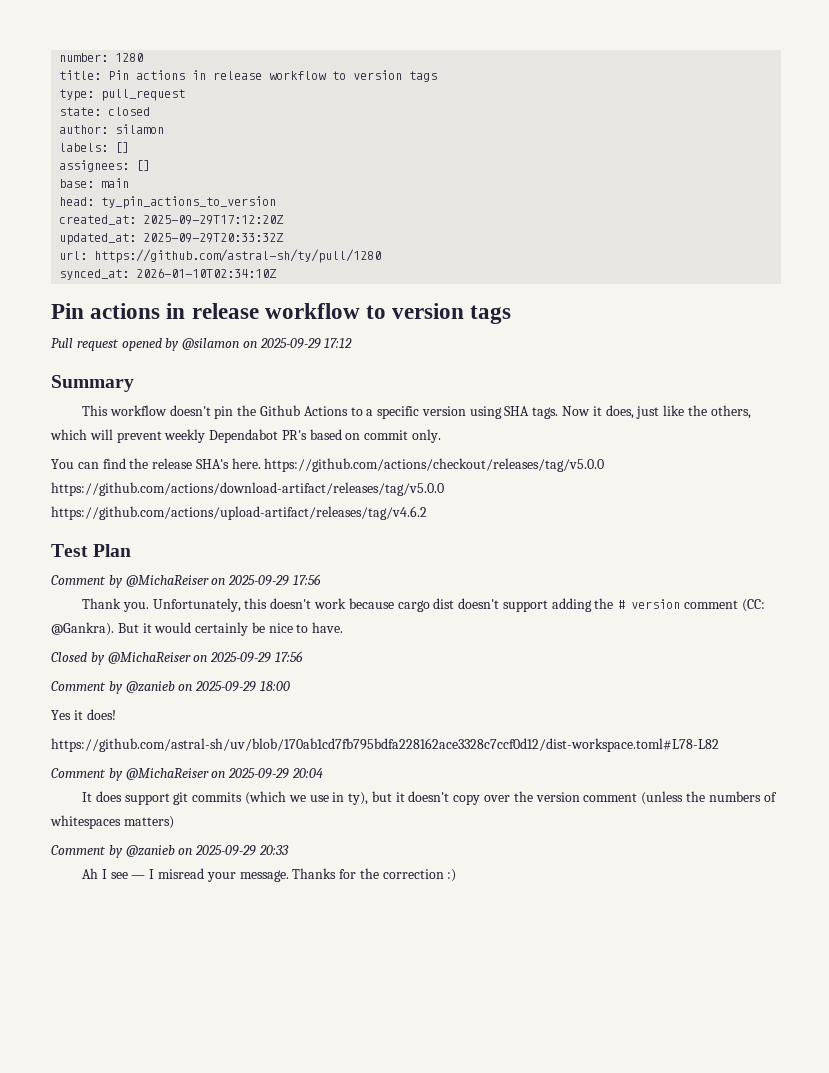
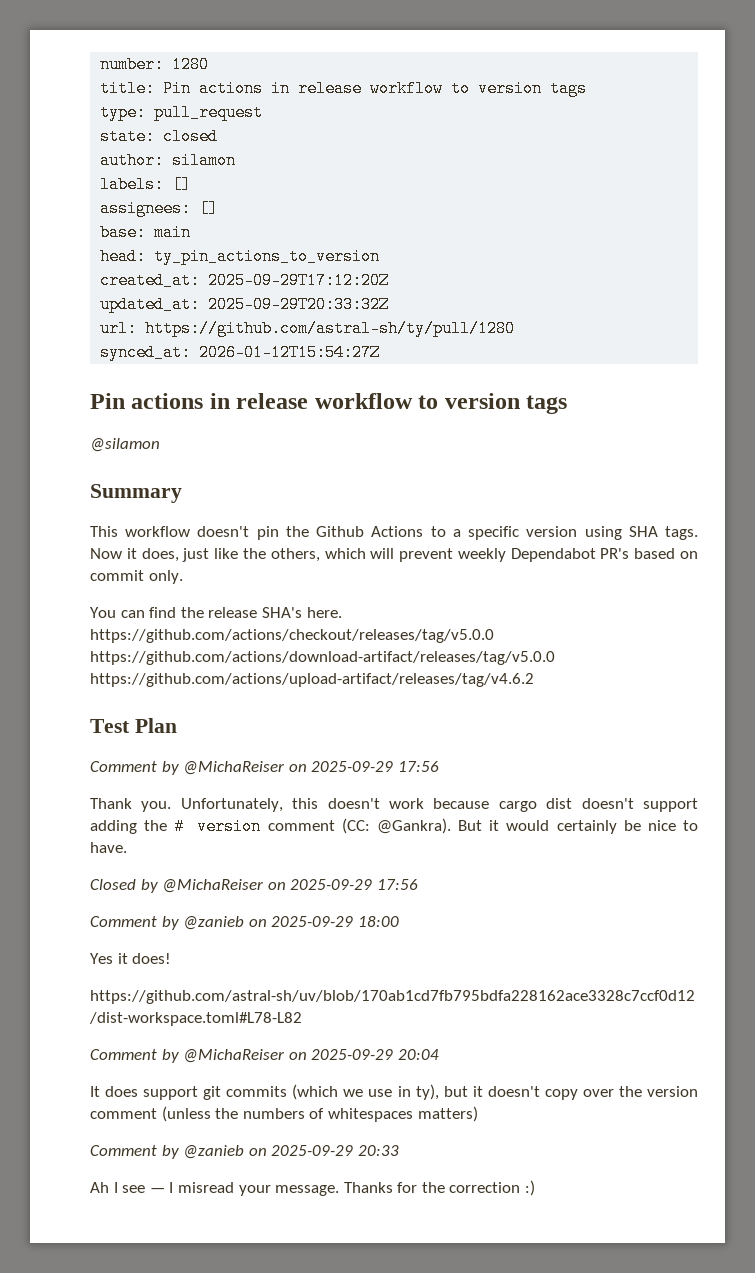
[136,268,278,278] [51,303,512,324] [51,338,353,351] 2026-01-10T02:34:10Z // Pin actions in release workflow to version tags // Pull request opened by @silamon on 2025-09-29 17:12 -> [199,344,381,361] [90,393,568,414] [90,438,160,452] 2026-01-12T15:54:27Z // Pin actions in release workflow to version tags // @silamon

